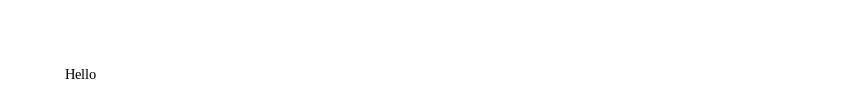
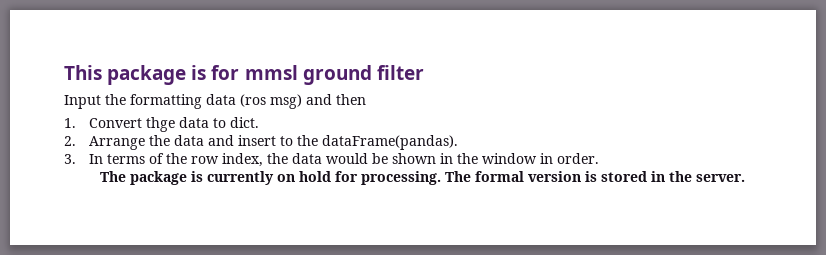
[65,69,96,79] Hello -> [64,65,424,85] [64,94,366,109] [64,117,259,132] [64,135,458,150] [64,153,599,167] [99,171,745,185] This package is for mmsl ground filter // Input the formatting data (ros msg) and then // 1. Convert thge data to dict. // 2. Arrange the data and insert to the dataFrame(pandas). // 3. In terms of the row index, the data would be shown in the window in order. // The package is currently on hold for processing. The formal version is stored in the server.

